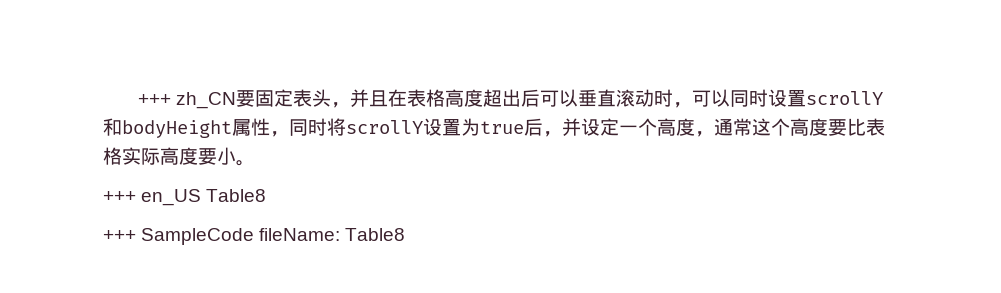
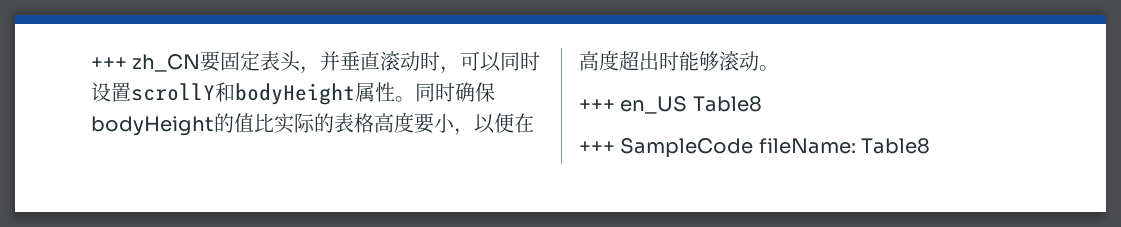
[368,89,578,107] 且在表格高度超出后可以 -> (341, 61) none
[270,118,885,137] [103,147,236,165] ，同时将scrollY设置为true后，并设定一个高度，通常这个高度要比表格实际高度要小 -> [395,82,495,102] [91,112,534,136] [579,50,759,71] 。同时确保bodyHeight的值比实际的表格高度要小，以便在高度超出时能够滚动

